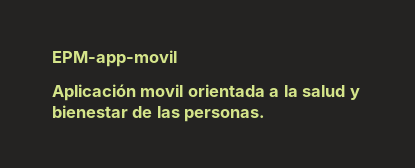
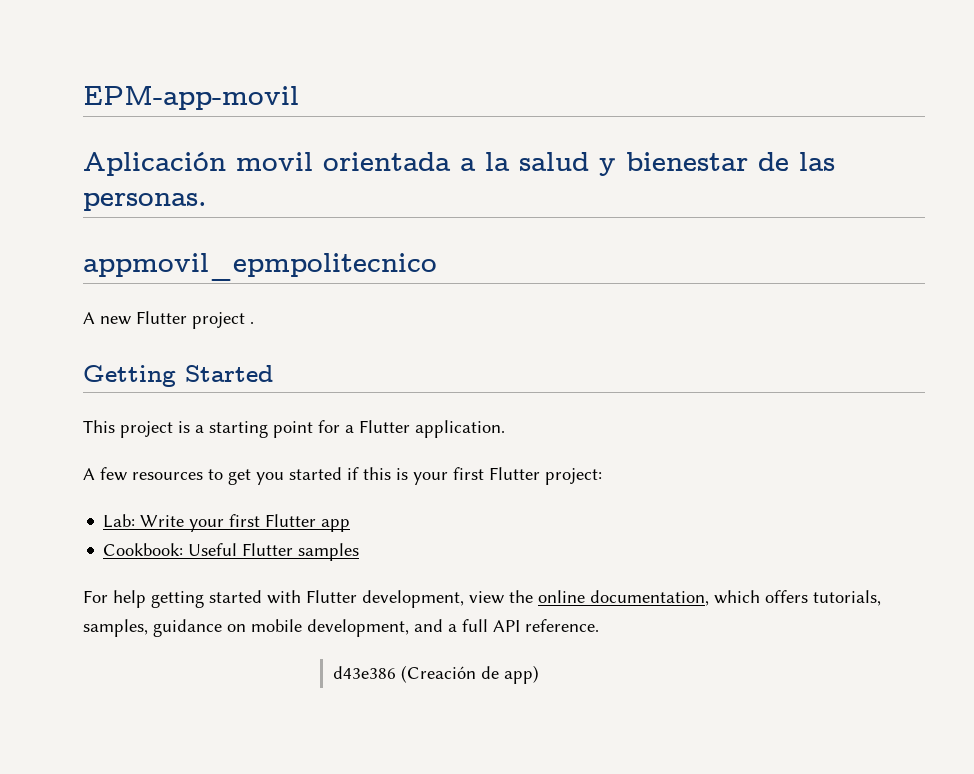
(266, 115) none -> [83,253,437,281] [83,311,254,329] [83,365,273,387] [83,420,505,438] [83,467,602,485] [103,514,351,532] [103,543,360,561] [83,590,881,608] [83,619,599,637] [333,665,540,684] // appmovil_epmpolitecnico // A new Flutter project . // Getting Started // This project is a starting point for a Flutter application. // A few resources to get you started if this is your first Flutter project: // Lab: Write your first Flutter app // Cookbook: Useful Flutter samples // For help getting started with Flutter development, view the online documentation, which offers tutorials, samples, guidance on mobile development, and a full API reference. // d43e386 (Creación de app)

